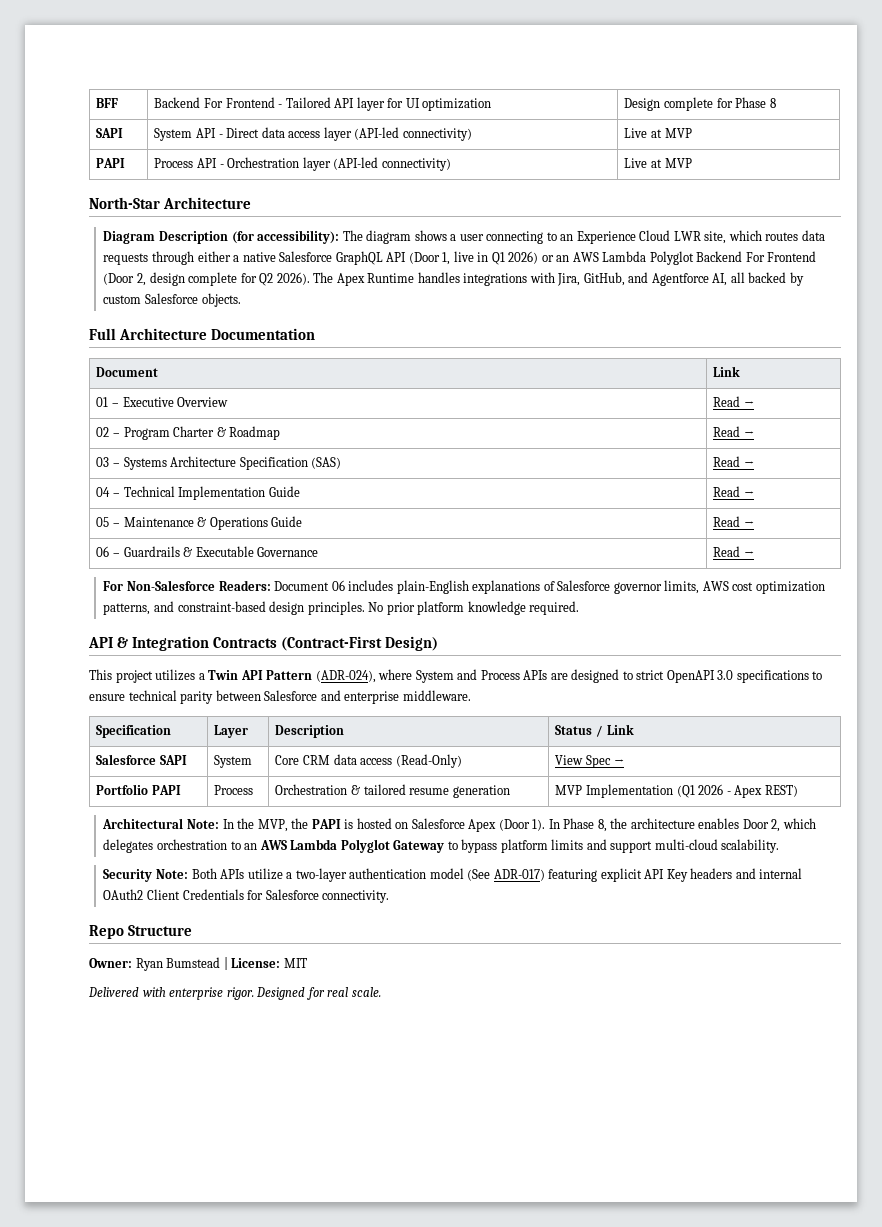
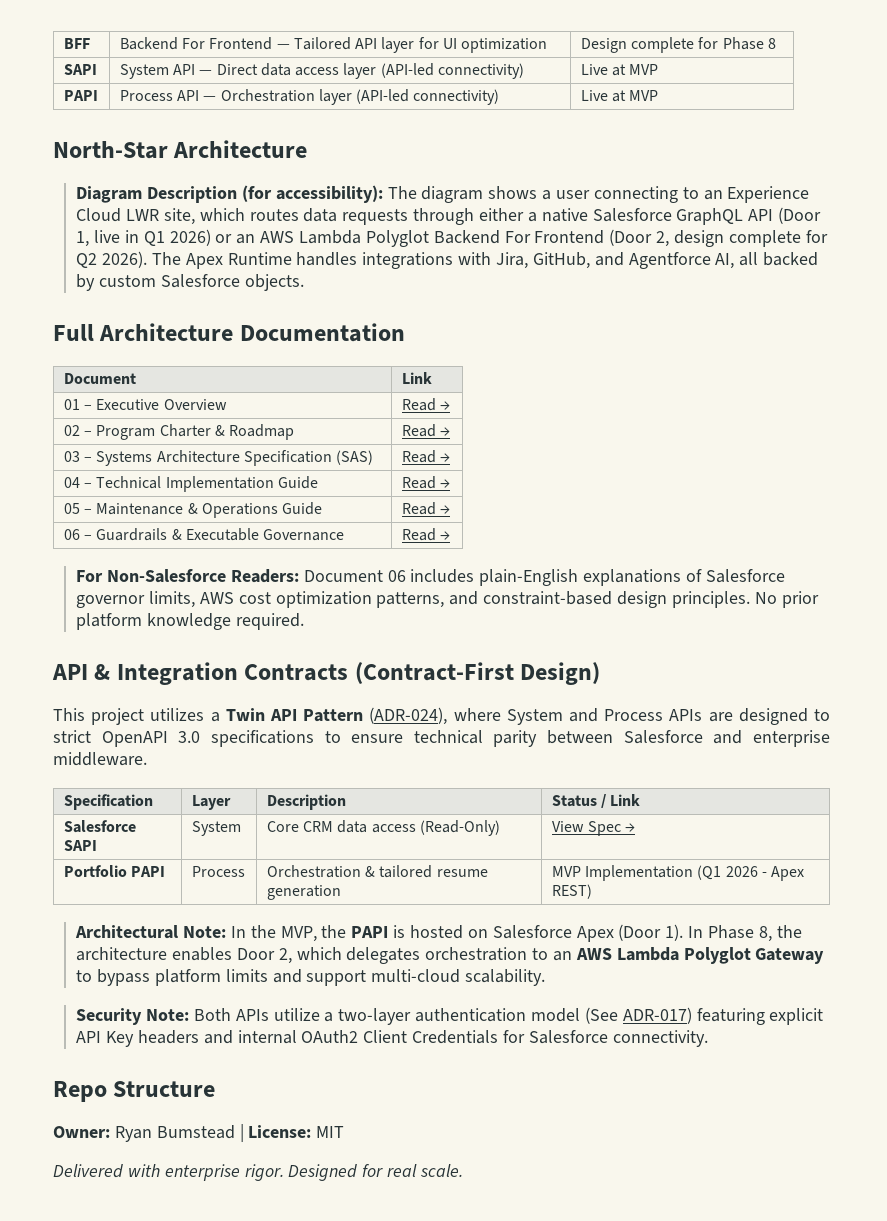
[278,104,283,108] - -> [276,44,290,49] —
[218,134,223,138] - -> [199,70,213,75] —
[219,164,224,168] - -> [203,96,217,101] —

